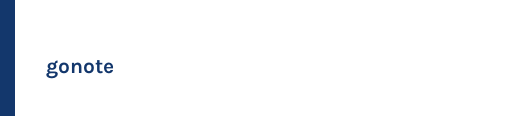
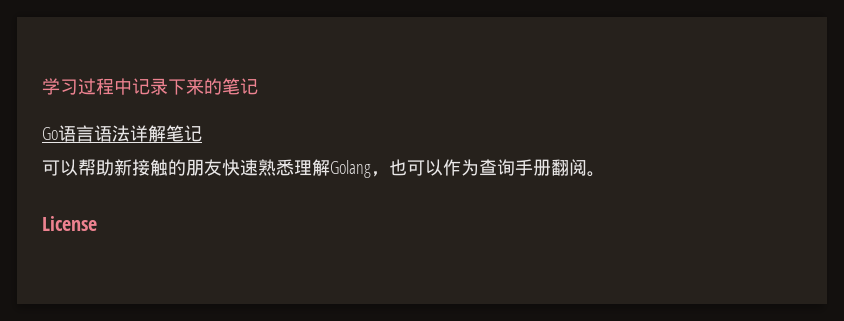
[46,60,114,79] gonote -> [42,78,258,95] [42,125,202,142] [42,159,605,178] [42,216,97,231] 学习过程中记录下来的笔记 // Go语言语法详解笔记 // 可以帮助新接触的朋友快速熟悉理解Golang，也可以作为查询手册翻阅。 // License

